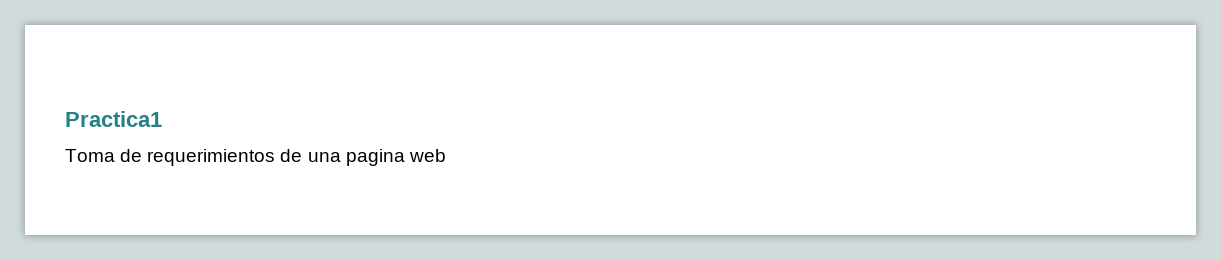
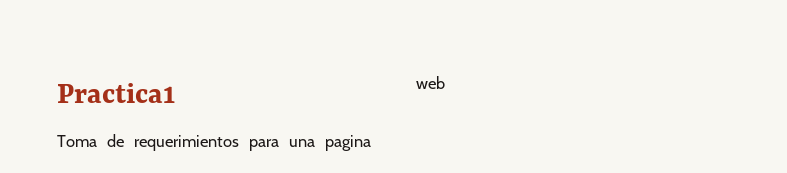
[280,149,303,162] de -> [248,139,279,151] para

